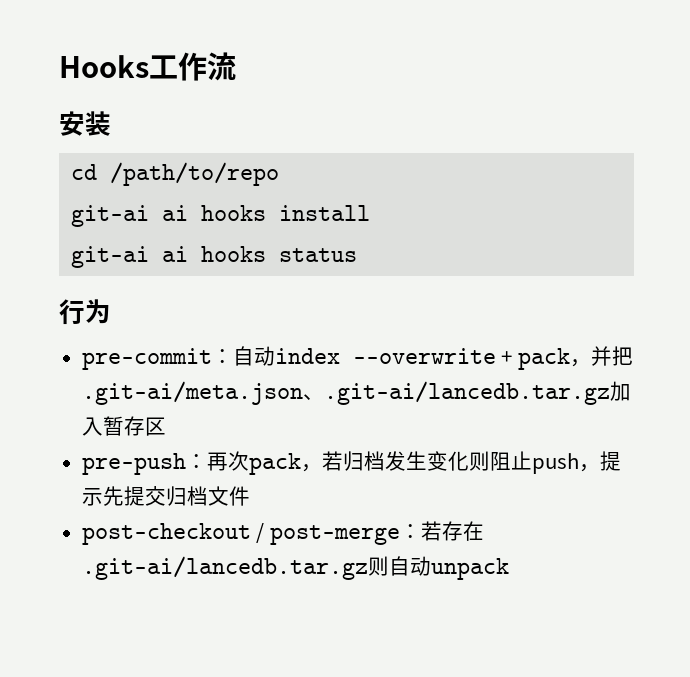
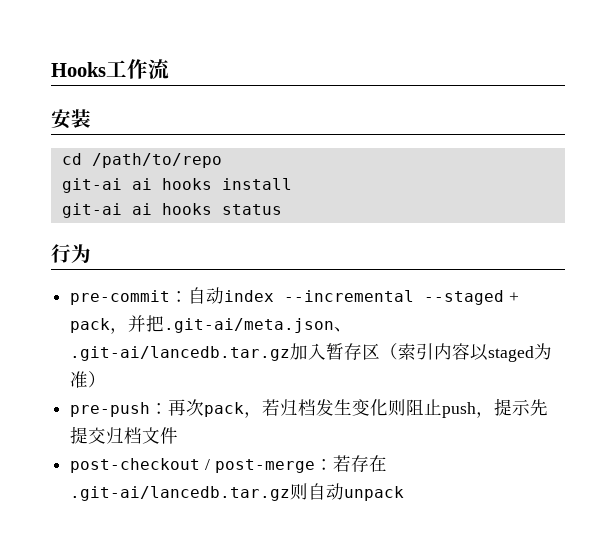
[352,348,496,364] --overwrite -> [284,290,505,305] --incremental --staged
(166, 426) none -> [380,343,553,362] [70,371,107,388] （索引内容以staged为准）

